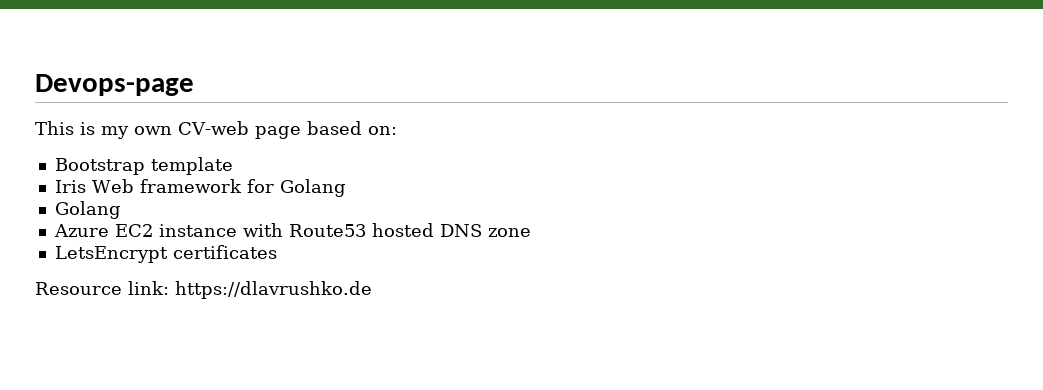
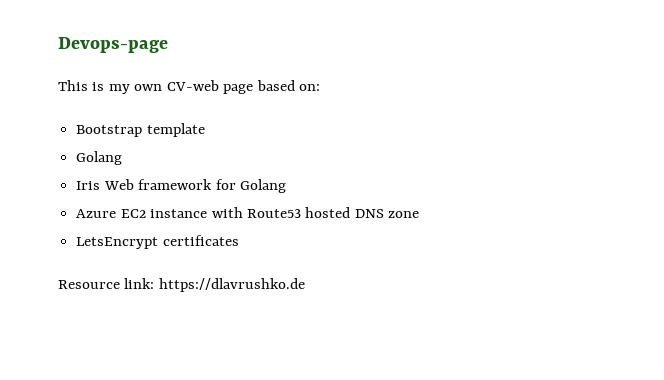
(233, 166) none -> [76,151,123,165] // Golang
[54,201,121,219] // Golang -> (286, 186) none

